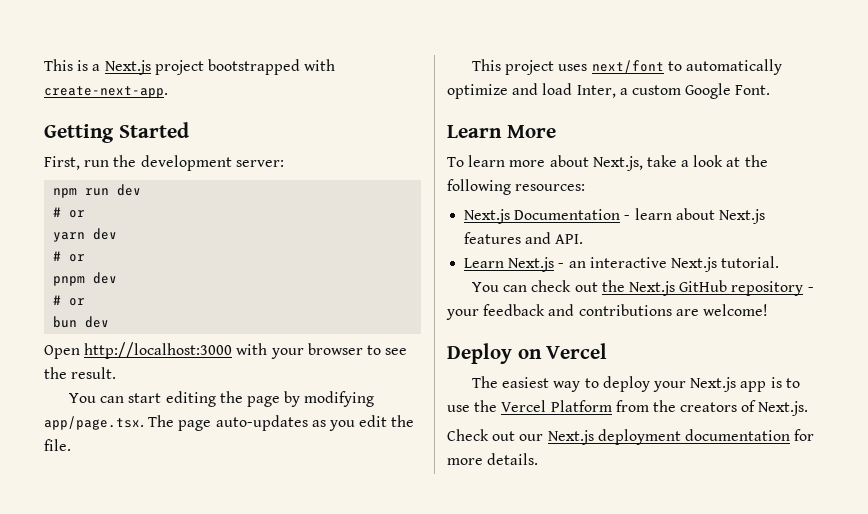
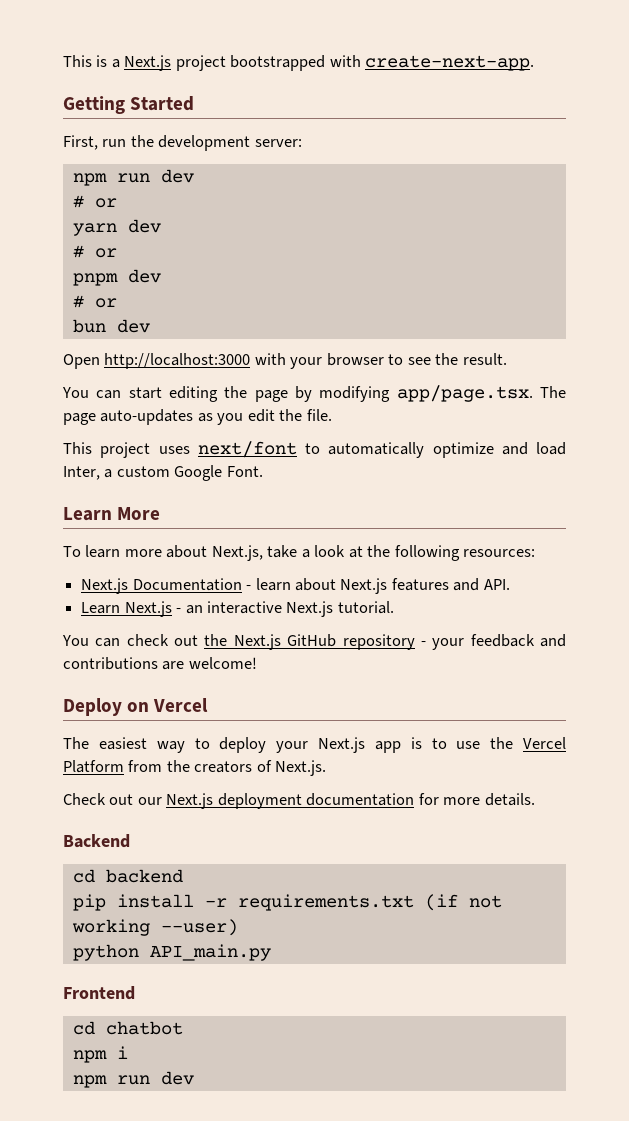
(539, 459) none -> [63,834,130,848] [72,869,183,883] [72,894,502,911] [71,919,238,936] [72,944,271,961] [63,986,135,1000] [72,1021,183,1035] [72,1046,128,1063] [72,1071,194,1088] // Backend // cd backend // pip install -r requirements.txt (if not working --user) // python API_main.py // Frontend // cd chatbot // npm i // npm run dev

